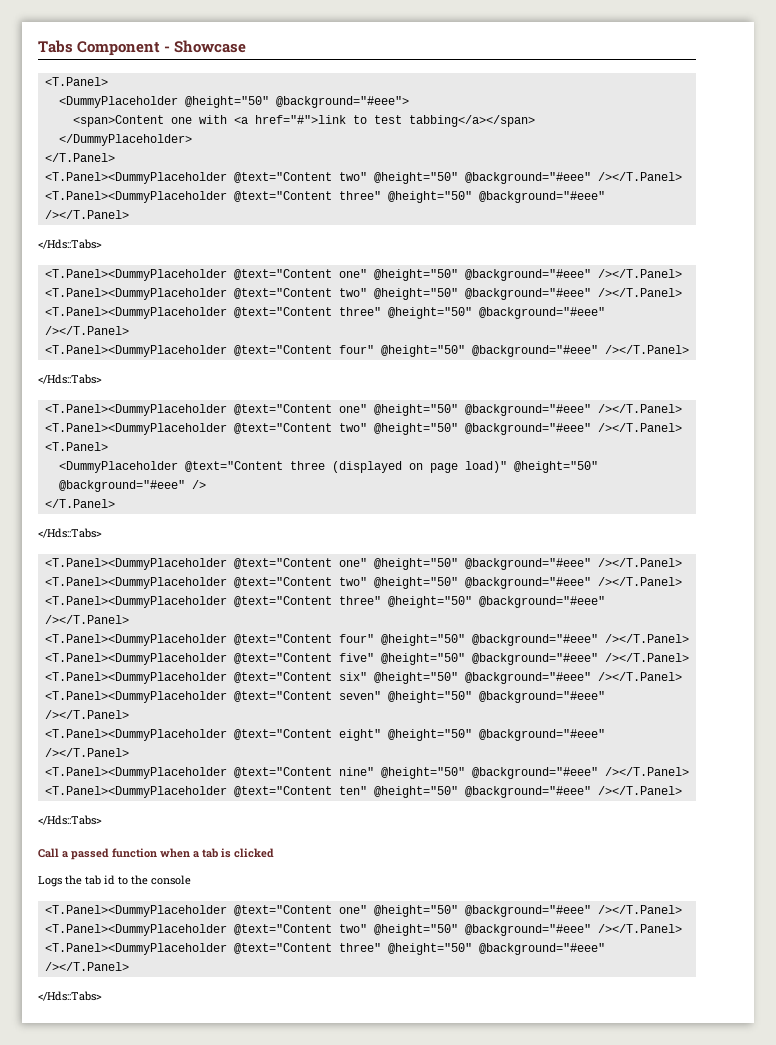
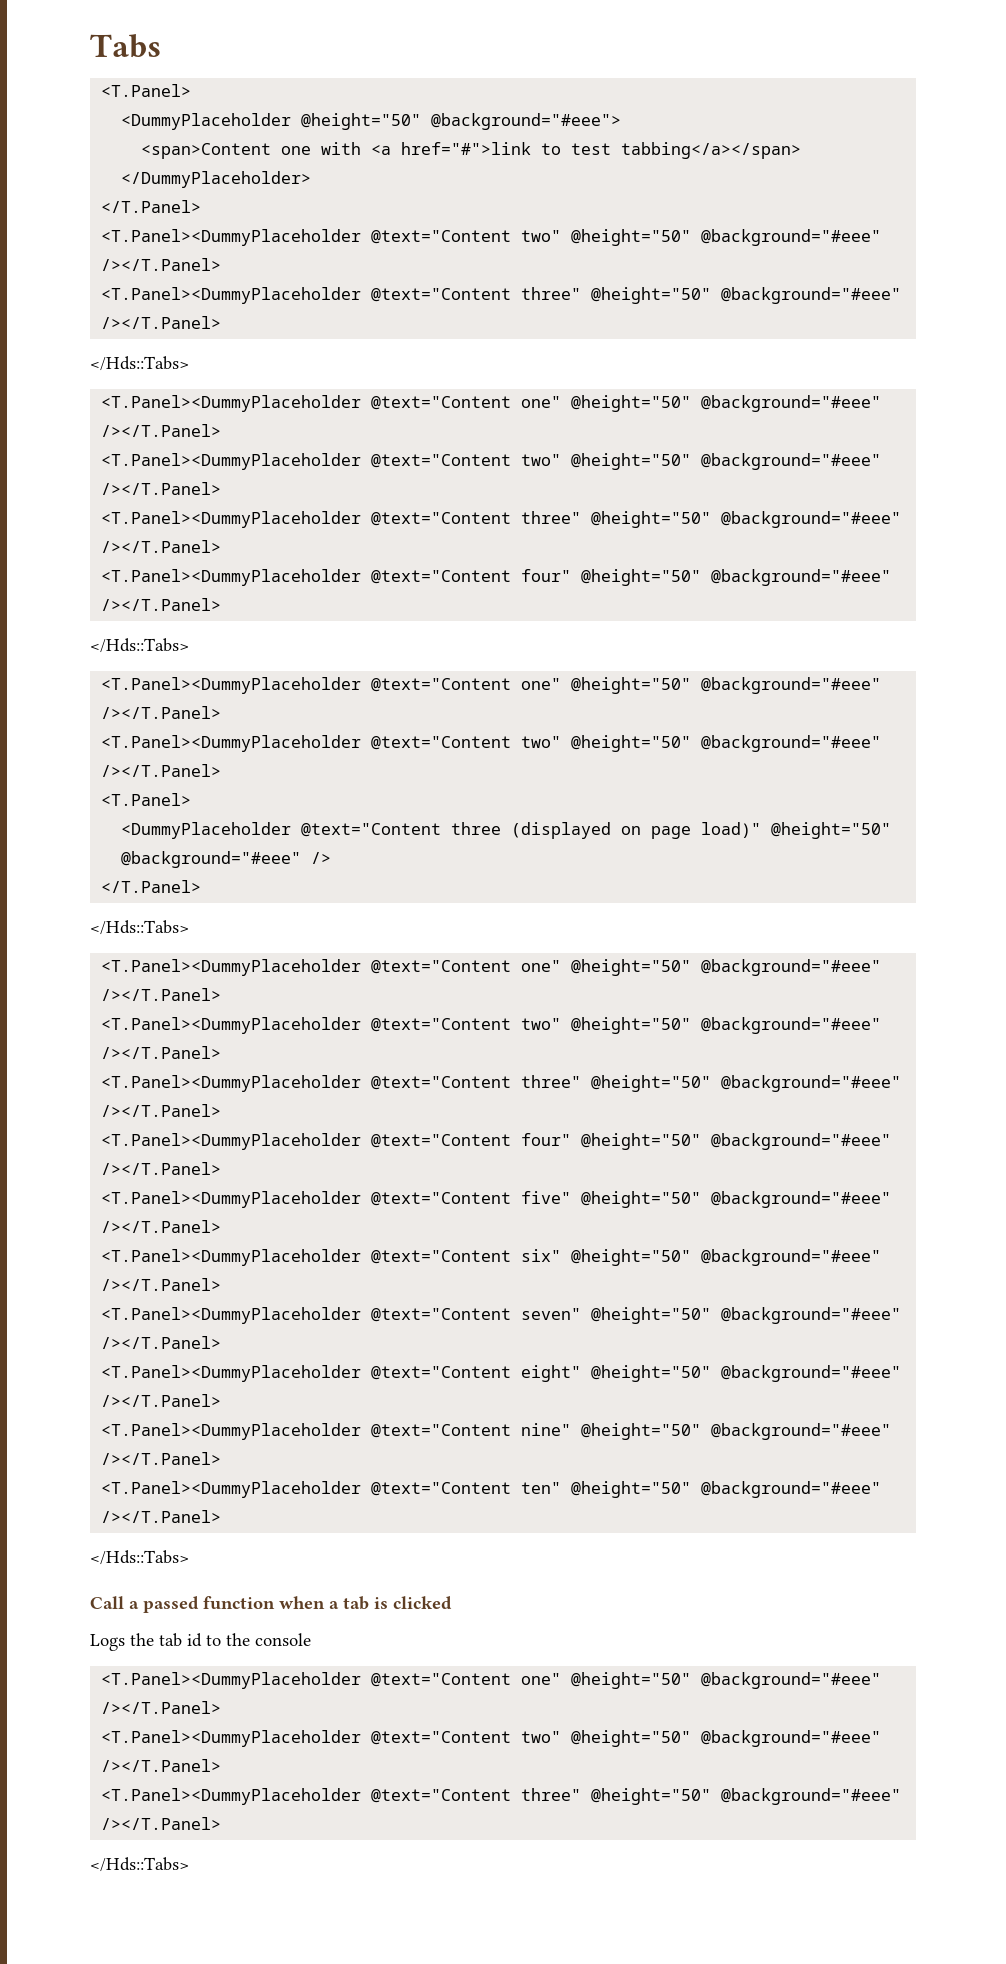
[77,40,247,56] Component - Showcase -> (161, 46) none

